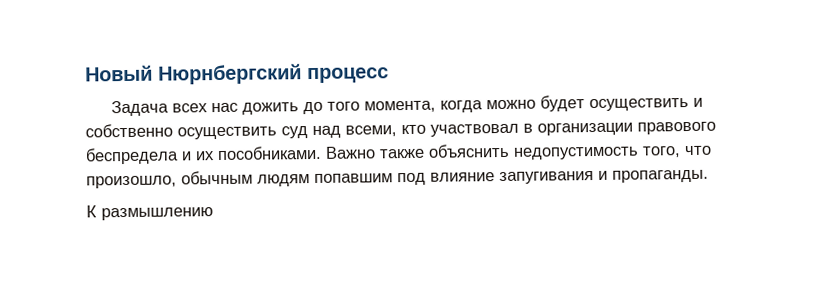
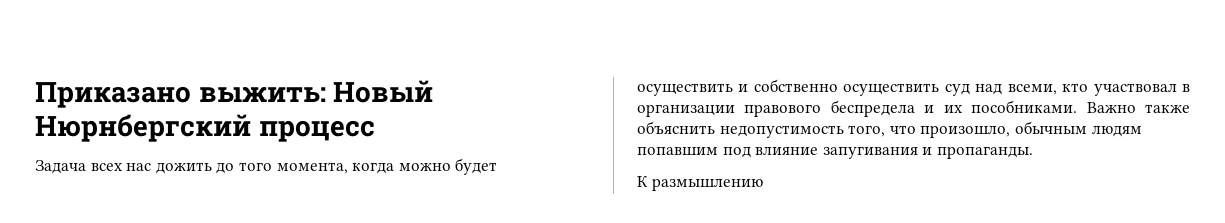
(85, 73) none -> [35,82,326,108] Приказано выжить:

